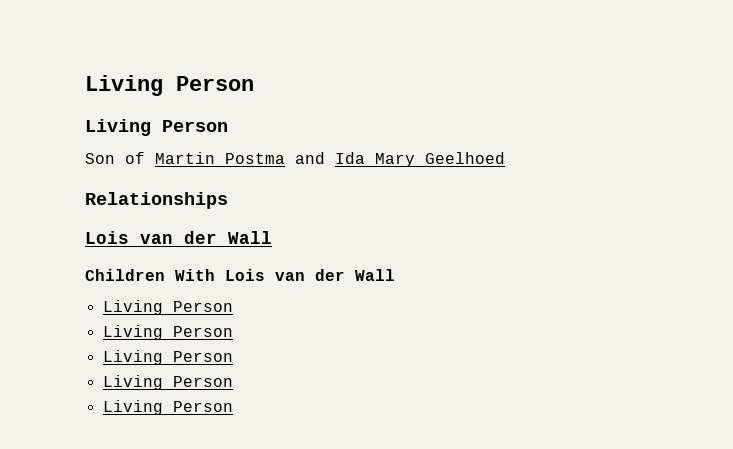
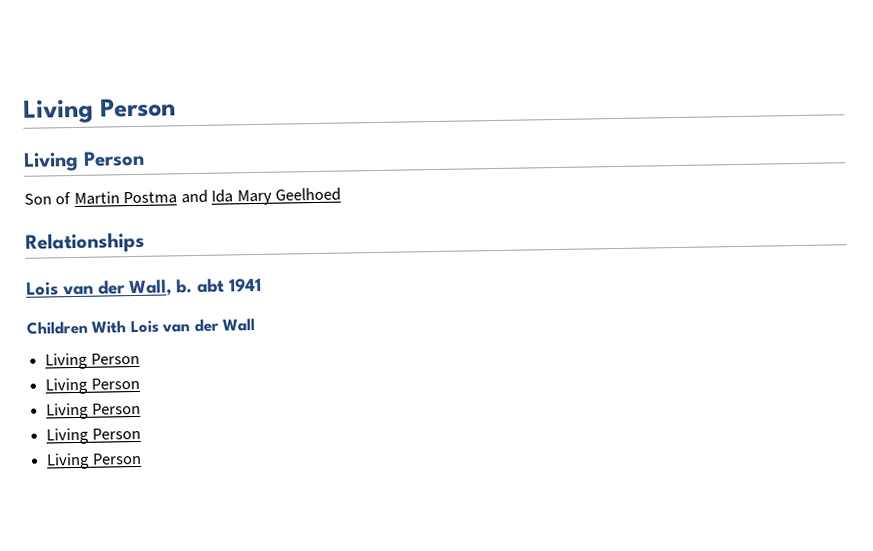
[228,231,272,244] Wall -> [129,277,262,297] Wall, b. abt 1941

